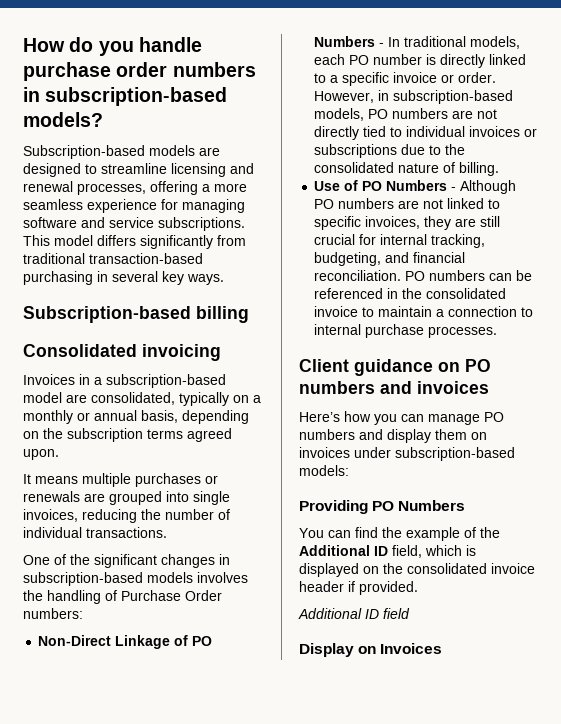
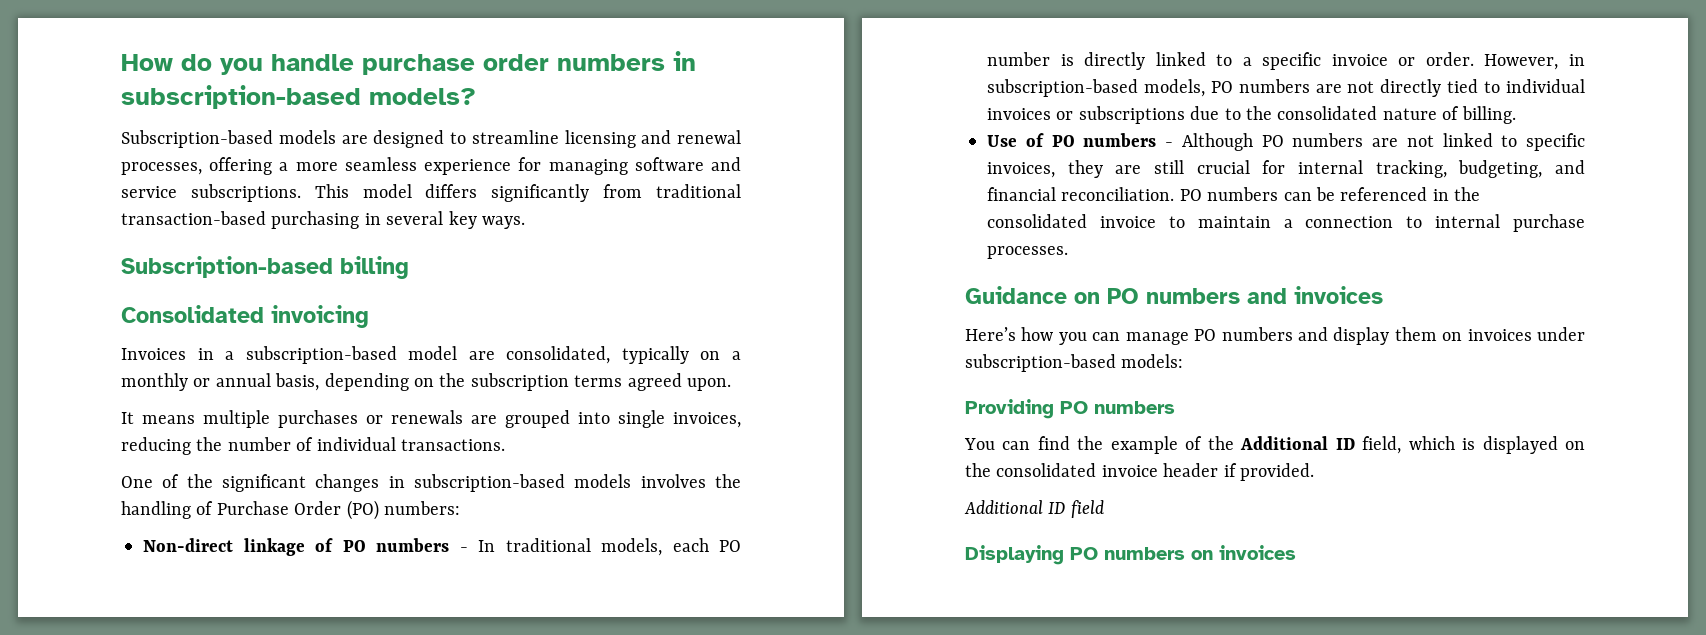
(222, 595) none -> [346,500,379,520] (PO)
[38,635,213,649] [314,36,376,47] Non-Direct Linkage of PO Numbers -> [143,538,449,556] Non-direct linkage of PO numbers
[386,180,448,191] Numbers -> [1083,133,1157,147] numbers
[299,359,433,376] Client guidance -> [965,286,1067,304] Guidance
[398,500,466,511] Numbers -> [1094,401,1175,414] numbers
[299,643,443,657] Display on Invoices -> [965,545,1296,565] Displaying PO numbers on invoices

